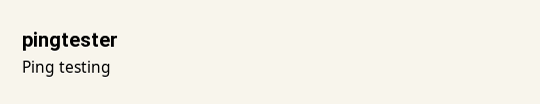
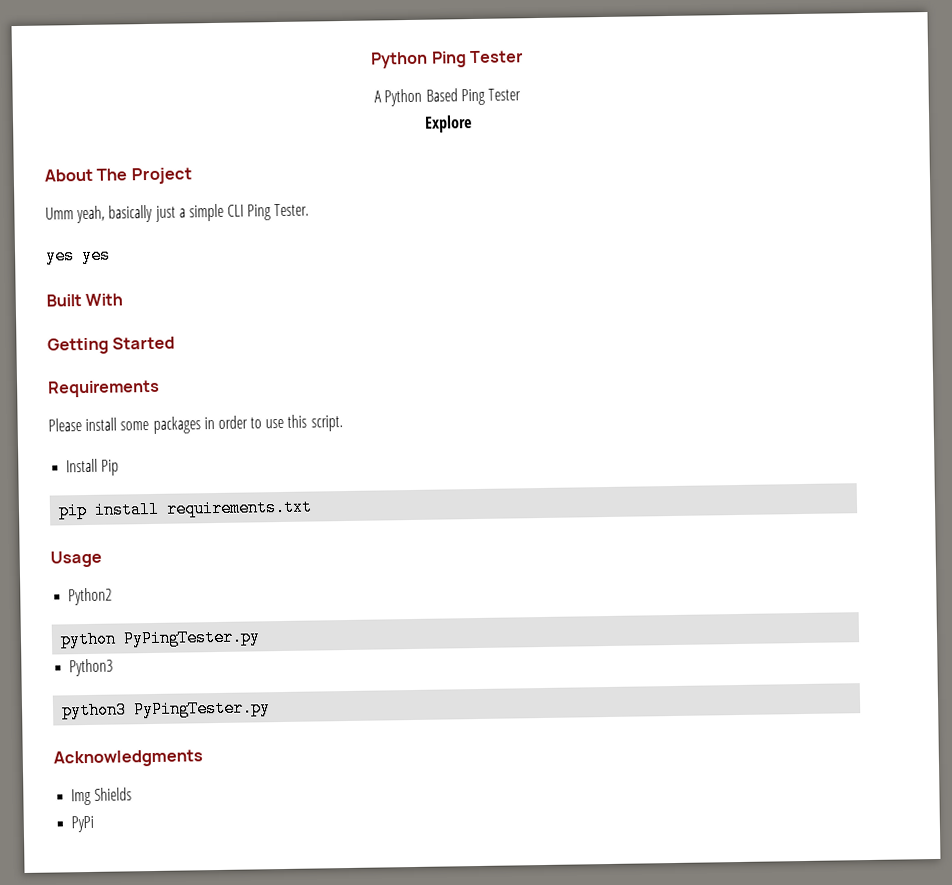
[22,31,119,51] [21,60,112,77] pingtester // Ping testing -> [370,50,523,69] [374,88,521,107] [423,115,472,133] [44,167,192,185] [45,203,310,224] [45,246,111,265] [46,293,124,307] [47,336,176,355] [48,379,160,398] [48,414,343,434] [66,458,120,476] [58,498,314,520] [50,550,102,568] [68,587,113,606] [60,628,262,649] [69,658,114,677] [61,699,272,720] [53,749,203,768] [71,787,133,806] [71,815,95,833] Python Ping Tester // A Python Based Ping Tester // Explore // About The Project // Umm yeah, basically just a simple CLI Ping Tester. // yes yes // Built With // Getting Started // Requirements // Please install some packages in order to use this script. // Install Pip // pip install requirements.txt // Usage // Python2 // python PyPingTester.py // Python3 // python3 PyPingTester.py // Acknowledgments // Img Shields // PyPi

